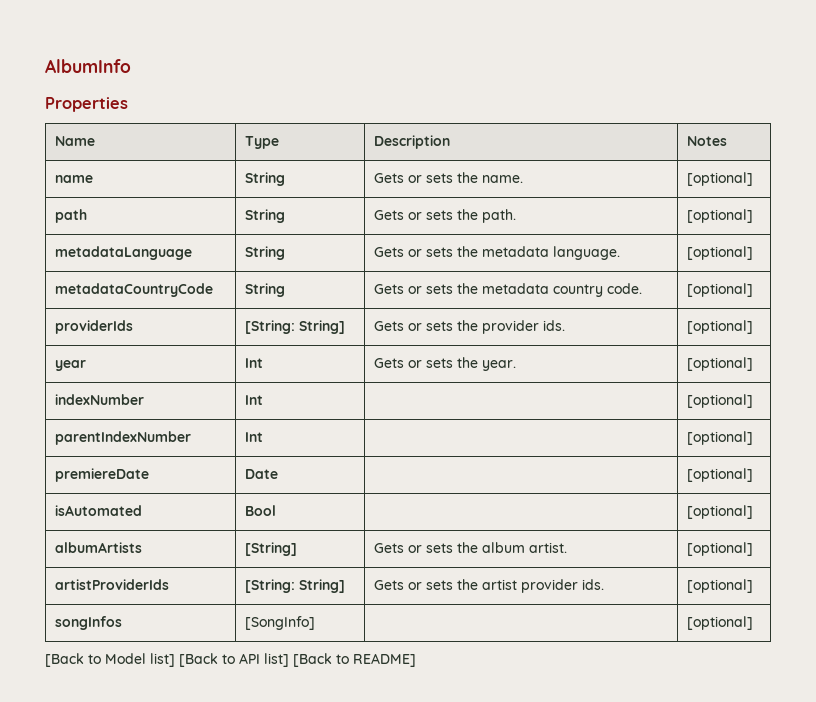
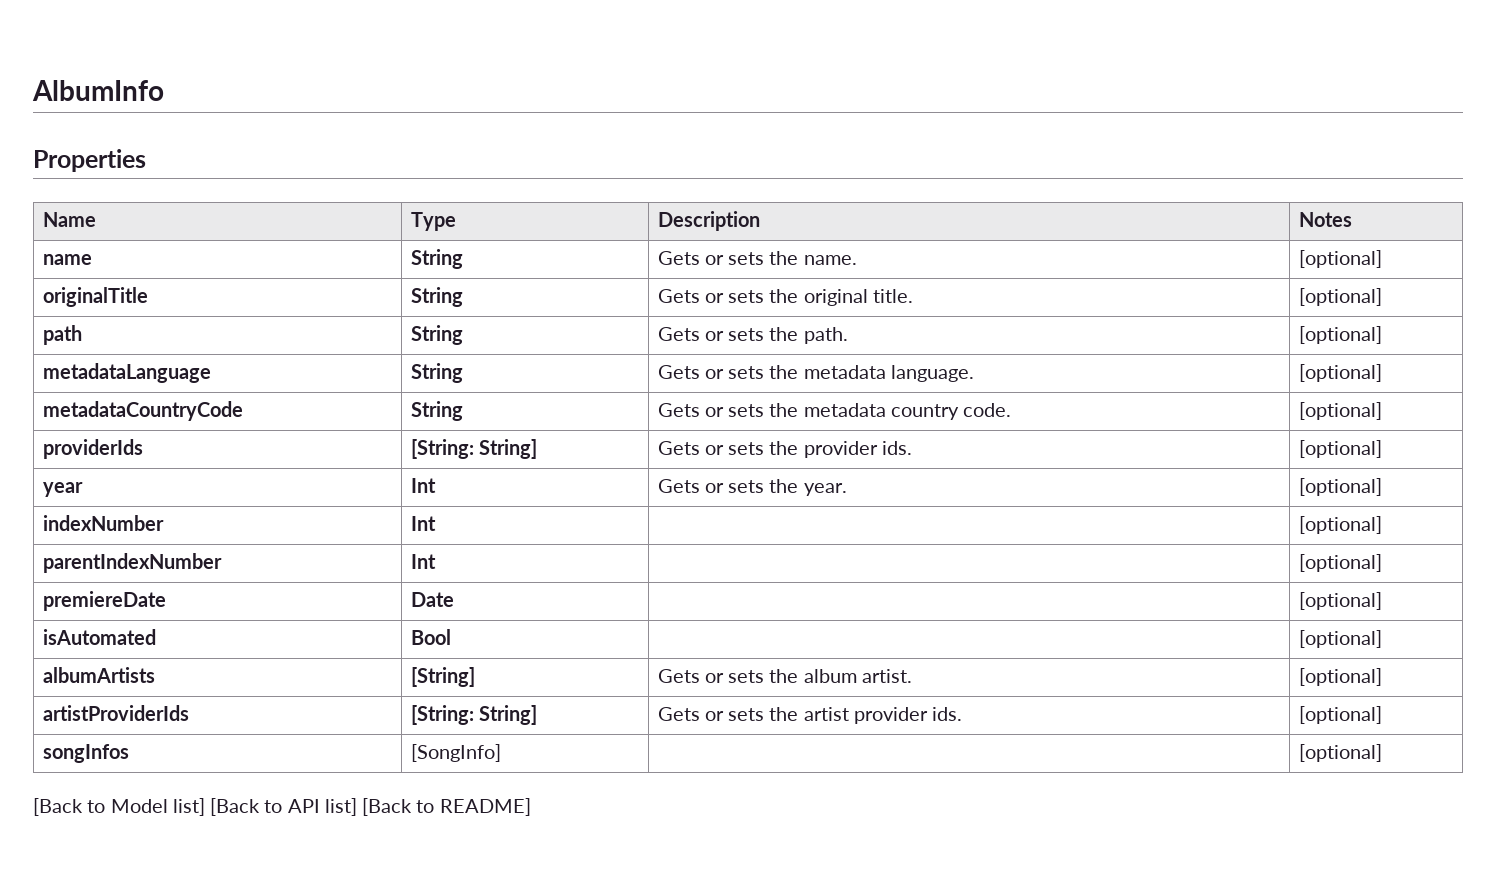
(754, 179) none -> [42,287,148,307] [410,287,463,307] [657,289,913,306] [1298,288,1382,306] // originalTitle | String | Gets or sets the original title. | [optional]

